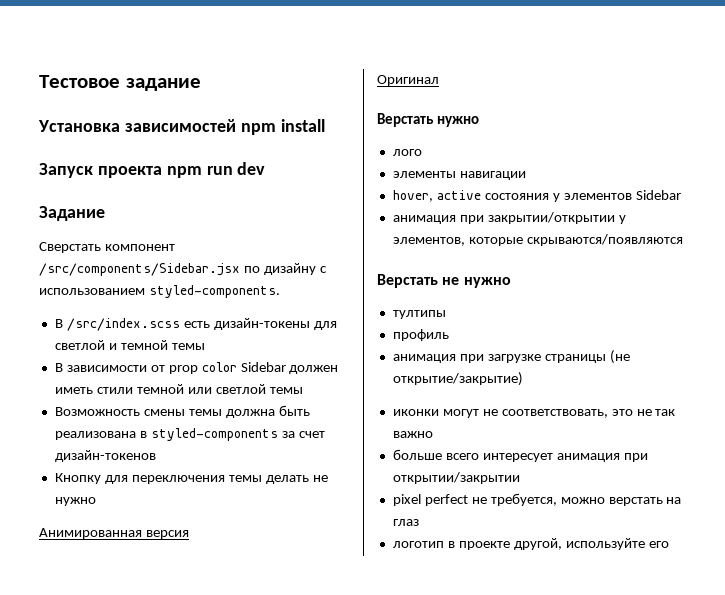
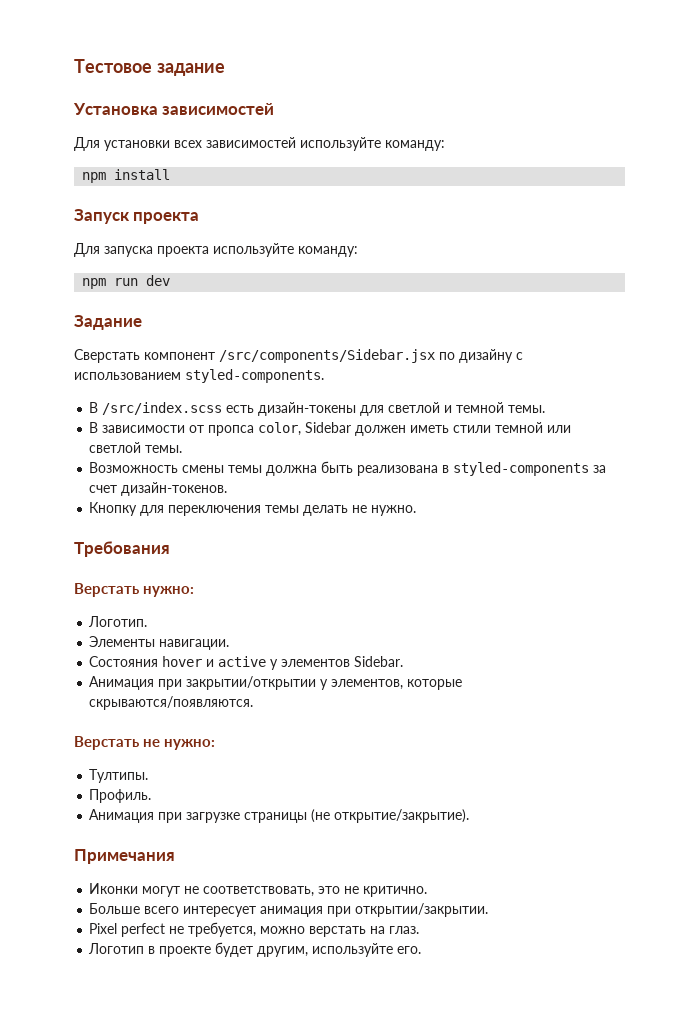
(236, 125) none -> [74,137,445,151] // Для установки всех зависимостей используйте команду: //
(162, 172) none -> [74,243,358,257] // Для запуска проекта используйте команду: //
[171,343,205,350] темы -> [508,405,546,413] темы.
[168,362,237,374] prop color -> [208,422,302,436] пропса color,
[269,387,303,394] темы -> [145,445,183,453] темы.
[54,450,156,462] дизайн-токенов -> [121,482,228,496] дизайн-токенов.
[54,497,96,506] [39,528,189,539] [377,75,439,86] [377,113,479,127] [392,149,422,156] [392,171,526,180] [392,190,681,202] [392,215,456,224] нужно // Анимированная версия // Оригинал // Верстать нужно // лого // элементы навигации // hover, active состояния у элементов Sidebar // анимация -> [371,505,417,516] [74,541,170,557] [74,583,195,597] [88,616,148,627] [89,636,230,650] [89,656,404,670] [89,676,155,690] нужно. // Требования // Верстать нужно: // Логотип. // Элементы навигации. // Состояния hover и active у элементов Sidebar. // Анимация
[526,234,683,246] скрываются/появляются -> [89,696,254,710] скрываются/появляются.
[463,277,511,288] [392,310,446,319] [392,329,449,341] [392,354,456,363] нужно // тултипы // профиль // анимация -> [164,739,216,750] [89,769,149,783] [89,789,152,803] [89,809,155,823] нужно: // Тултипы. // Профиль. // Анимация
[392,372,523,386] [392,409,439,416] открытие/закрытие) // иконки -> [334,809,470,823] [74,849,175,864] [89,883,139,894] открытие/закрытие). // Примечания // Иконки
[655,409,676,416] [392,431,433,438] [392,449,442,460] так важно // больше -> [363,886,428,897] [89,903,141,914] критично. // Больше
[392,472,520,484] [392,494,421,506] открытии/закрытии // pixel -> [355,903,489,917] [89,923,118,934] открытии/закрытии. // Pixel
[392,519,419,526] [392,538,669,550] глаз // логотип в проекте другой, используйте его -> [389,926,420,934] [88,942,422,957] глаз. // Логотип в проекте будет другим, используйте его.

